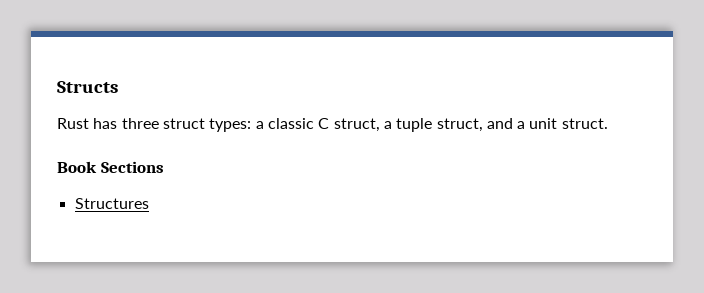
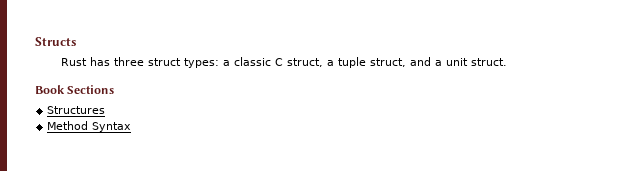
(149, 203) none -> [47,121,132,132] // Method Syntax

